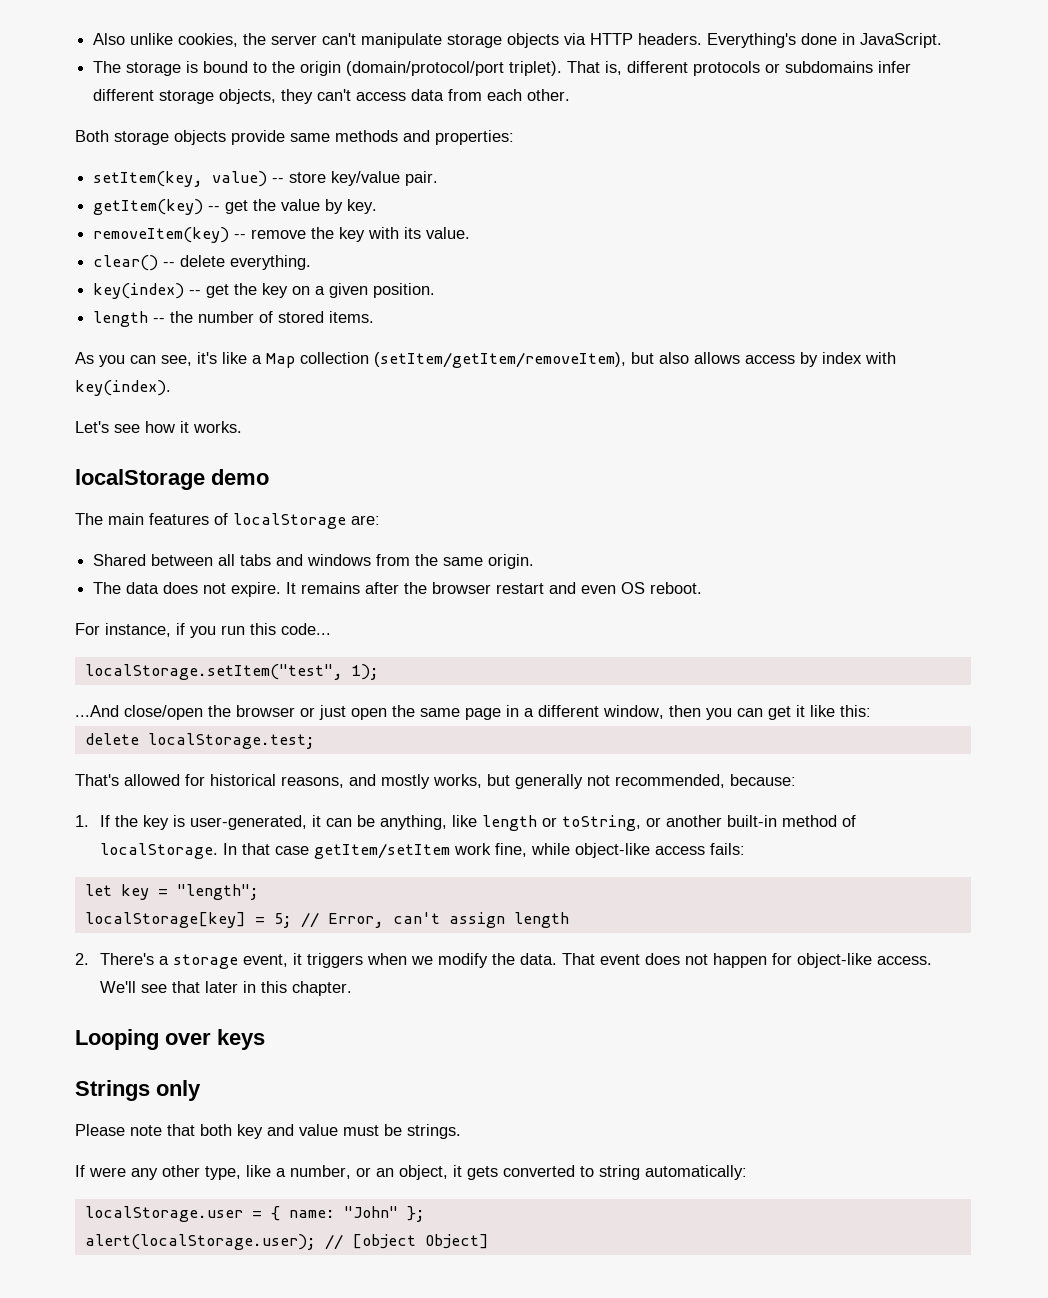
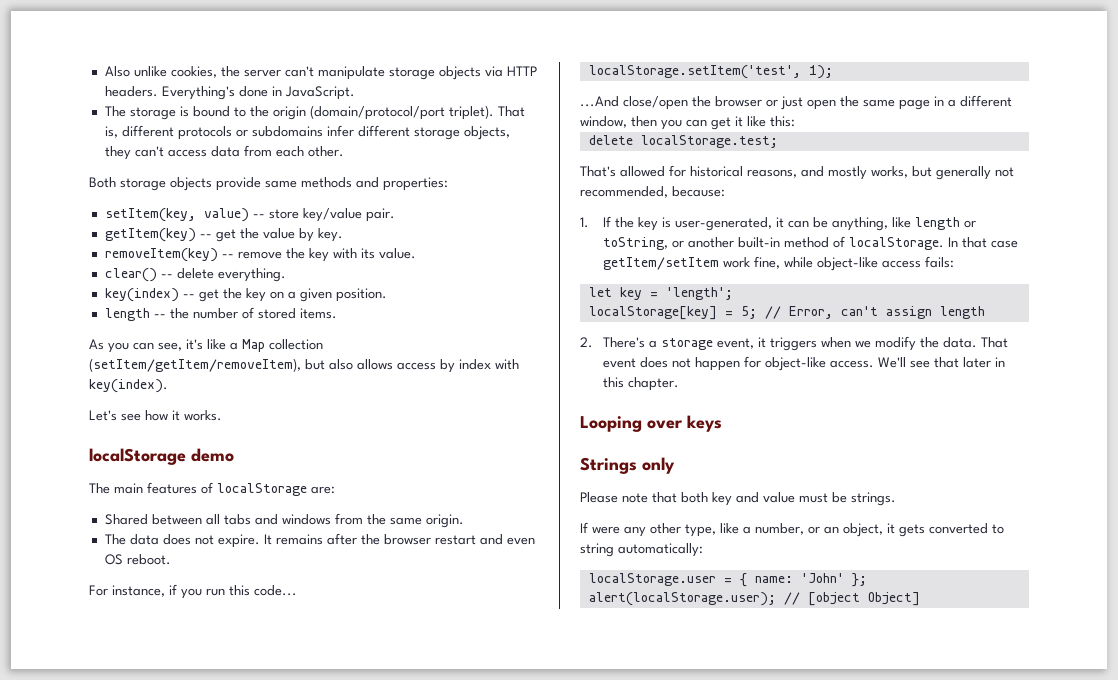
[84,664,343,680] localStorage.setItem("test", -> [588,65,801,79] localStorage.setItem('test',
[176,884,259,900] "length"; -> [665,287,733,300] 'length';
[343,1206,398,1218] "John" -> [800,573,844,583] 'John'

